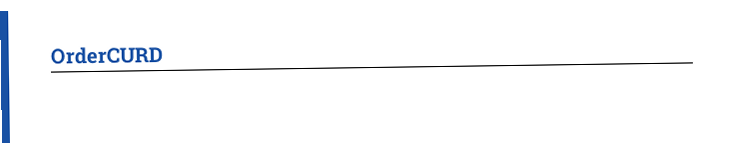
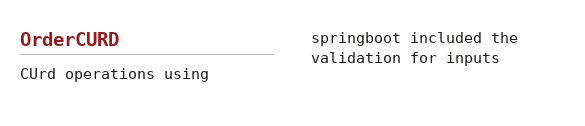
(163, 55) none -> [20,68,209,82] [311,32,518,46] [311,52,500,66] // CUrd operations using springboot included the validation for inputs

